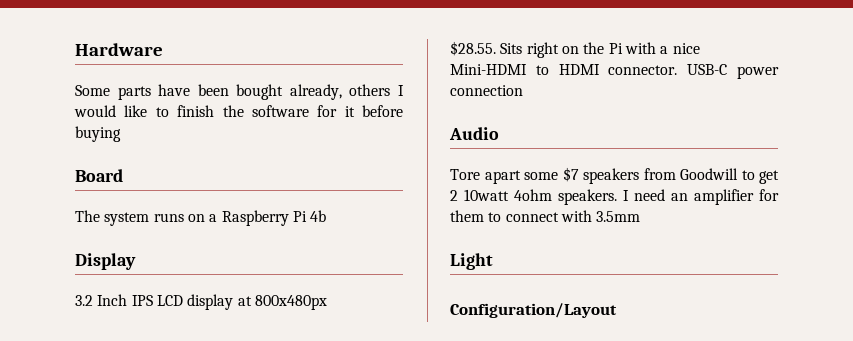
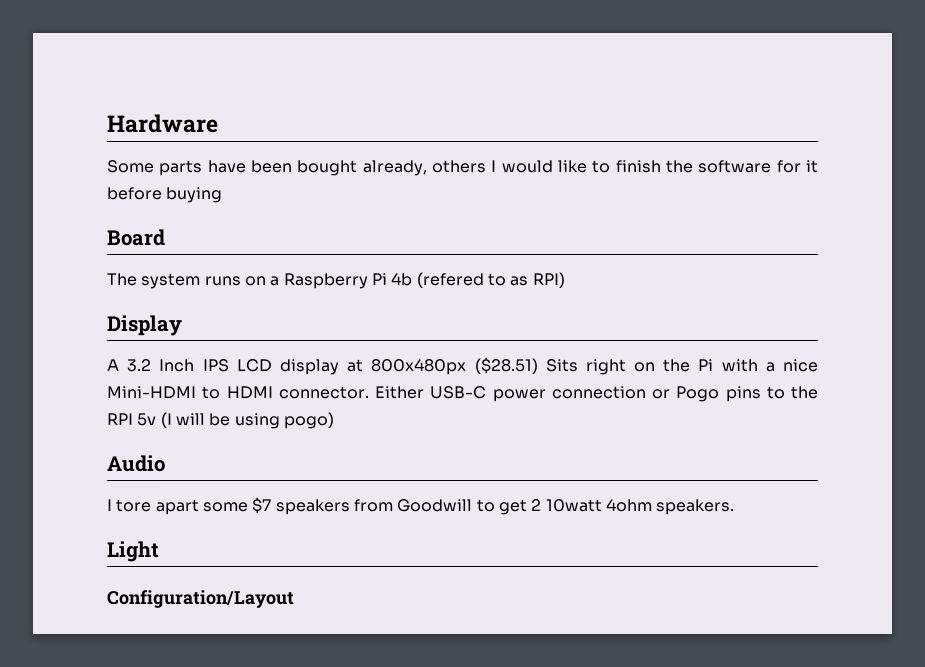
(327, 216) none -> [416,272,565,288] (refered to as RPI)
(136, 261) none -> [107,359,119,371] A
[450,41,496,56] // $28.55. -> [474,357,538,374] ($28.51)
(678, 70) none -> [375,386,424,399] Either
(523, 90) none -> [652,386,818,402] [107,412,334,429] or Pogo pins to the RPI 5v (I will be using pogo)
[450,169,480,180] Tore -> [107,499,152,512] I tore
[623,189,779,205] [450,210,641,222] I need an amplifier for them to connect with 3.5mm -> (735, 507) none

